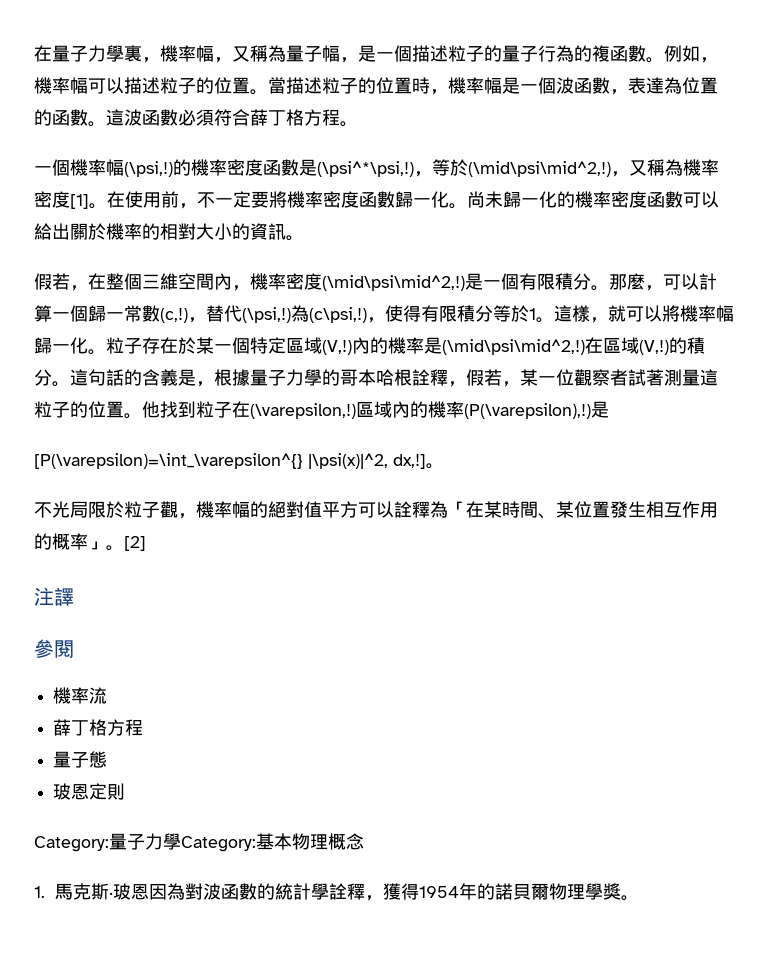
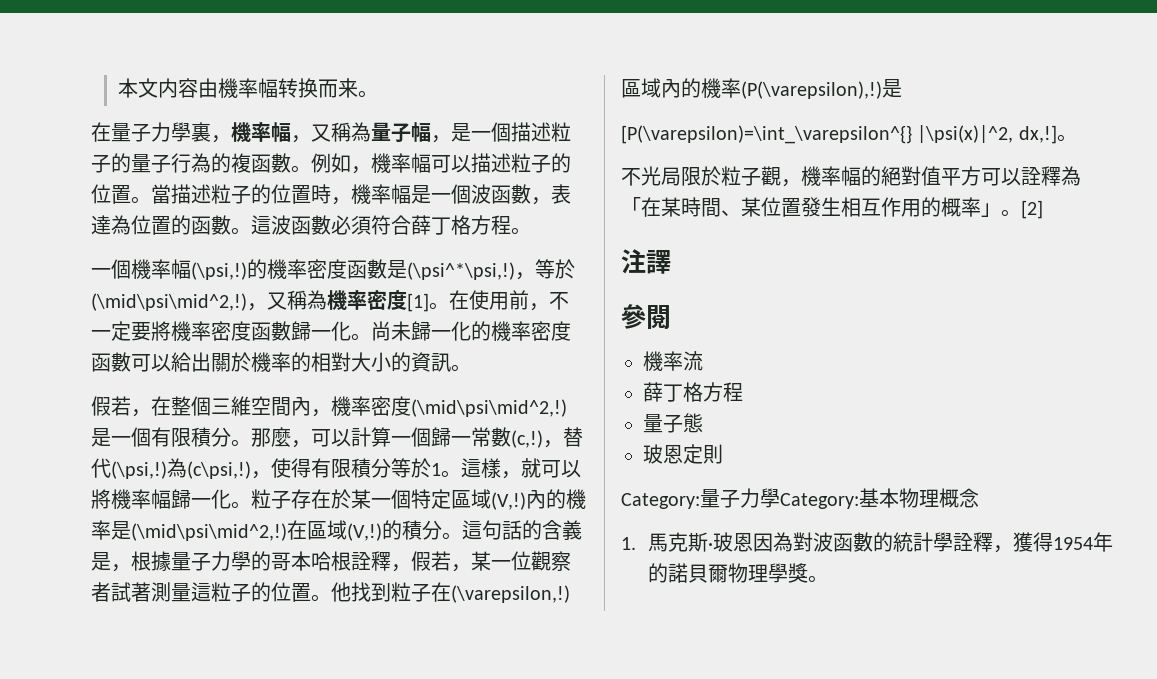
(34, 53) none -> [118,78,379,98] 本文内容由機率幅转换而来。 //

